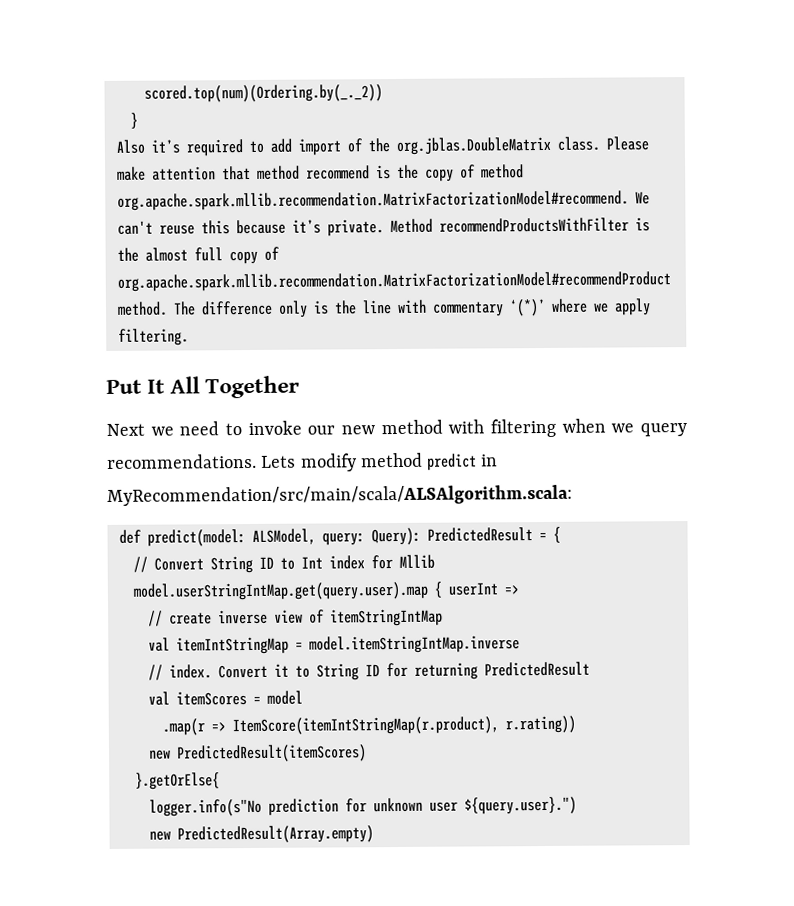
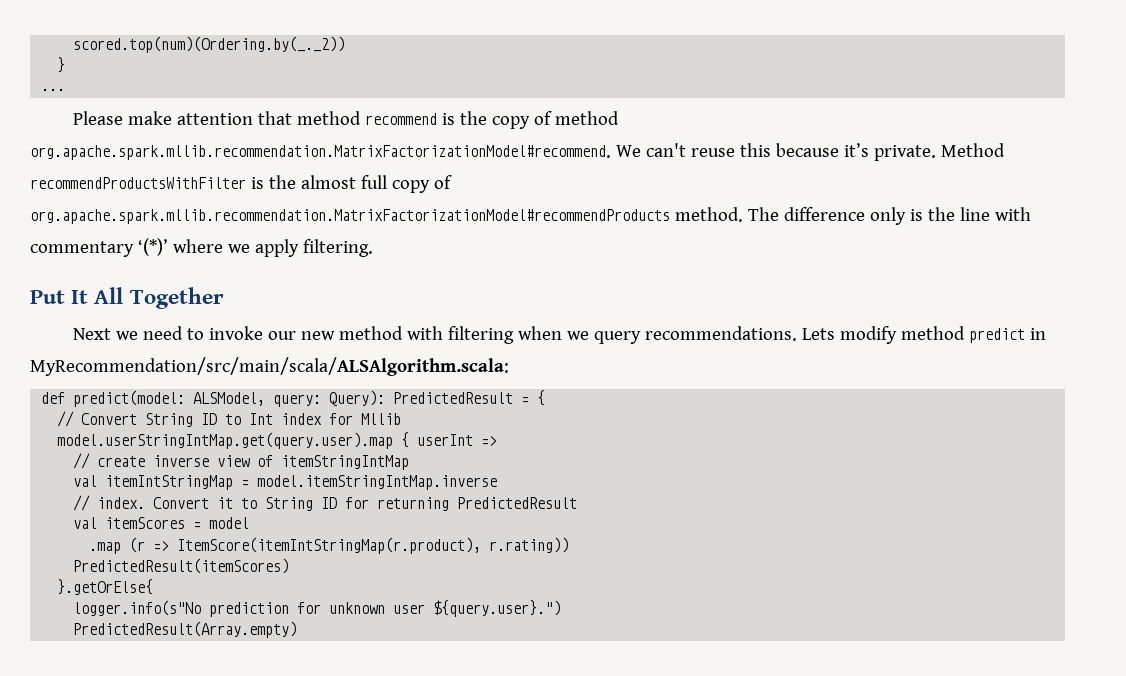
[115,136,600,157] Also it’s required to add import of the org.jblas.DoubleMatrix class. -> [41,88,66,91] ... //
[116,271,671,292] org.apache.spark.mllib.recommendation.MatrixFactorizationModel#recommendProduct -> [30,209,670,224] org.apache.spark.mllib.recommendation.MatrixFactorizationModel#recommendProducts
[161,718,205,736] .map(r -> [89,537,146,554] .map (r
[148,749,171,760] new -> (570, 545) none
[148,830,171,841] new -> (562, 608) none

